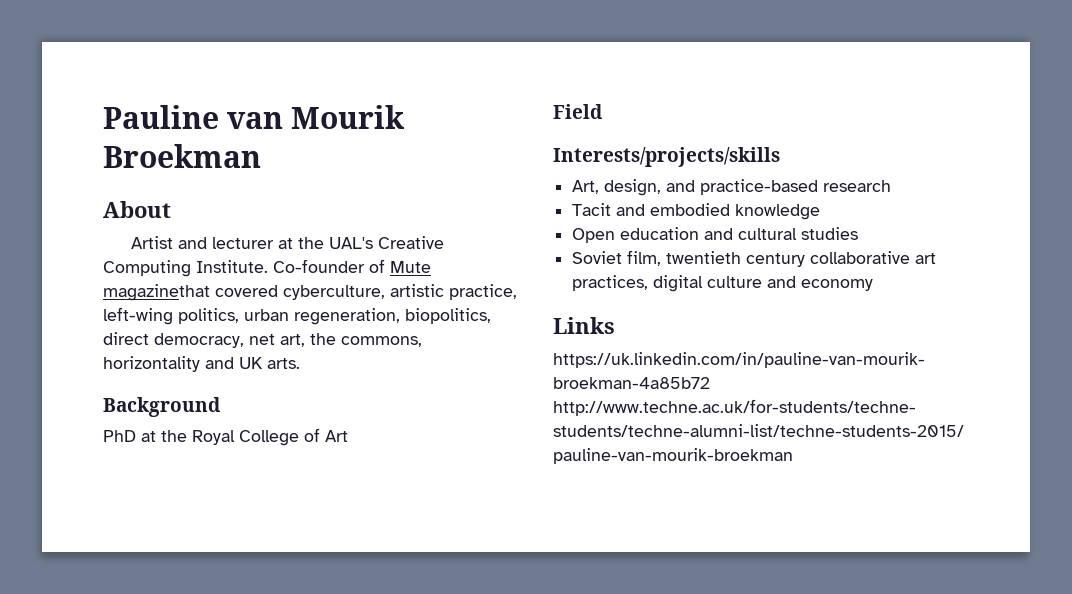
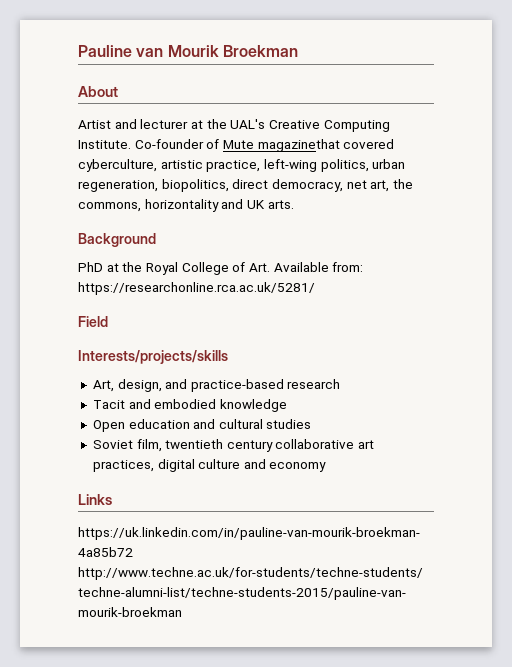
[325,430,348,442] Art -> [248,262,364,272] [78,282,315,295] Art. Available from: https://researchonline.rca.ac.uk/5281/

